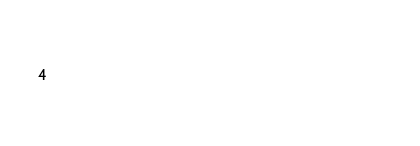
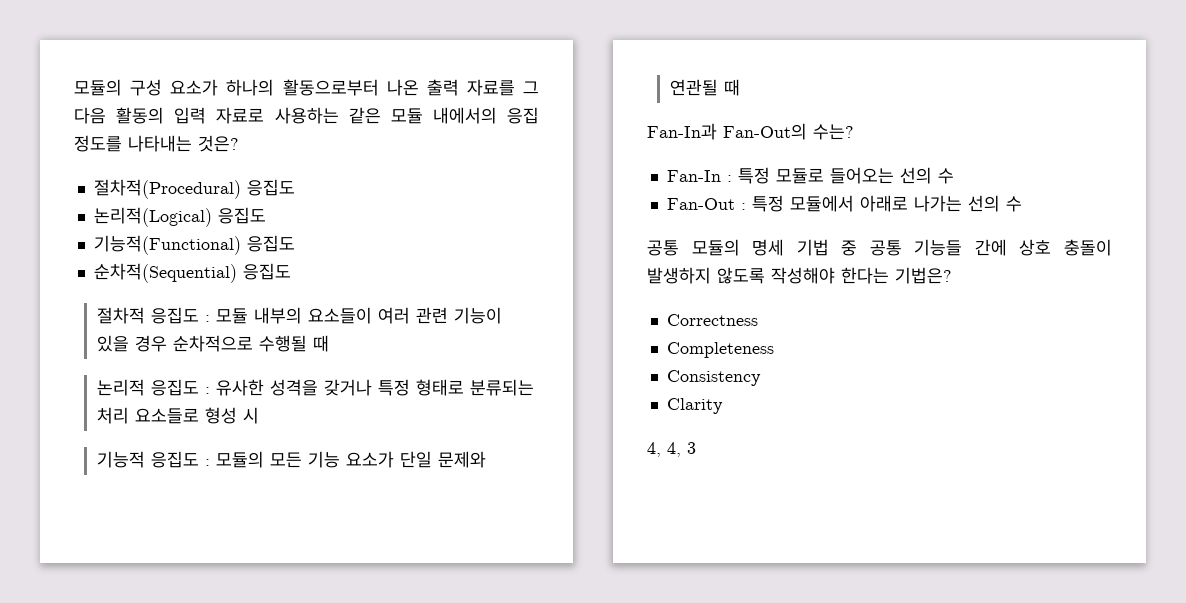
[38,69,47,80] 4 -> [74,79,539,96] [74,107,539,124] [74,135,239,152] [93,179,295,199] [93,207,266,227] [93,235,295,255] [93,263,291,283] [96,307,502,324] [96,335,329,352] [96,379,534,396] [96,407,259,424] [96,451,486,468] [669,79,740,96] [647,123,854,140] [666,167,954,184] [666,195,1022,212] [647,239,1112,256] [647,267,952,284] [666,314,758,326] [666,342,774,358] [666,370,761,386] [666,398,723,414] [647,442,696,457] 모듈의 구성 요소가 하나의 활동으로부터 나온 출력 자료를 그 다음 활동의 입력 자료로 사용하는 같은 모듈 내에서의 응집 정도를 나타내는 것은? // 절차적(Procedural) 응집도 // 논리적(Logical) 응집도 // 기능적(Functional) 응집도 // 순차적(Sequential) 응집도 // 절차적 응집도 : 모듈 내부의 요소들이 여러 관련 기능이 있을 경우 순차적으로 수행될 때 // 논리적 응집도 : 유사한 성격을 갖거나 특정 형태로 분류되는 처리 요소들로 형성 시 // 기능적 응집도 : 모듈의 모든 기능 요소가 단일 문제와 연관될 때 // Fan-In과 Fan-Out의 수는? // Fan-In : 특정 모듈로 들어오는 선의 수 // Fan-Out : 특정 모듈에서 아래로 나가는 선의 수 // 공통 모듈의 명세 기법 중 공통 기능들 간에 상호 충돌이 발생하지 않도록 작성해야 한다는 기법은? // Correctness // Completeness // Consistency // Clarity // 4, 4, 3

